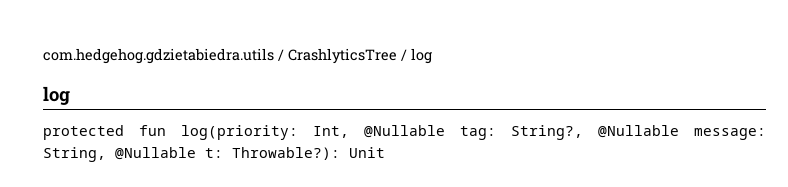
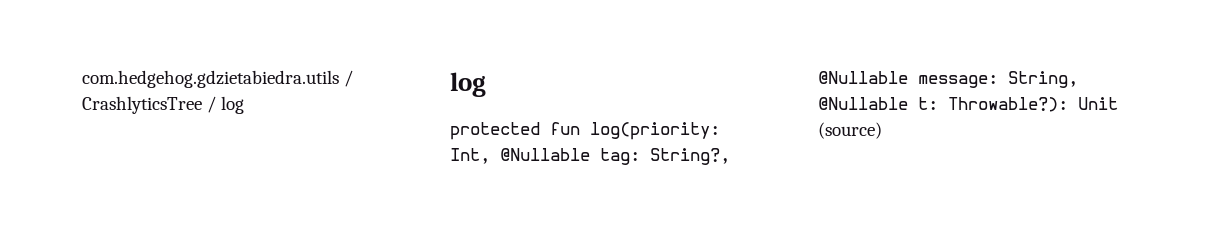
(385, 152) none -> [818,122,882,139] (source)

